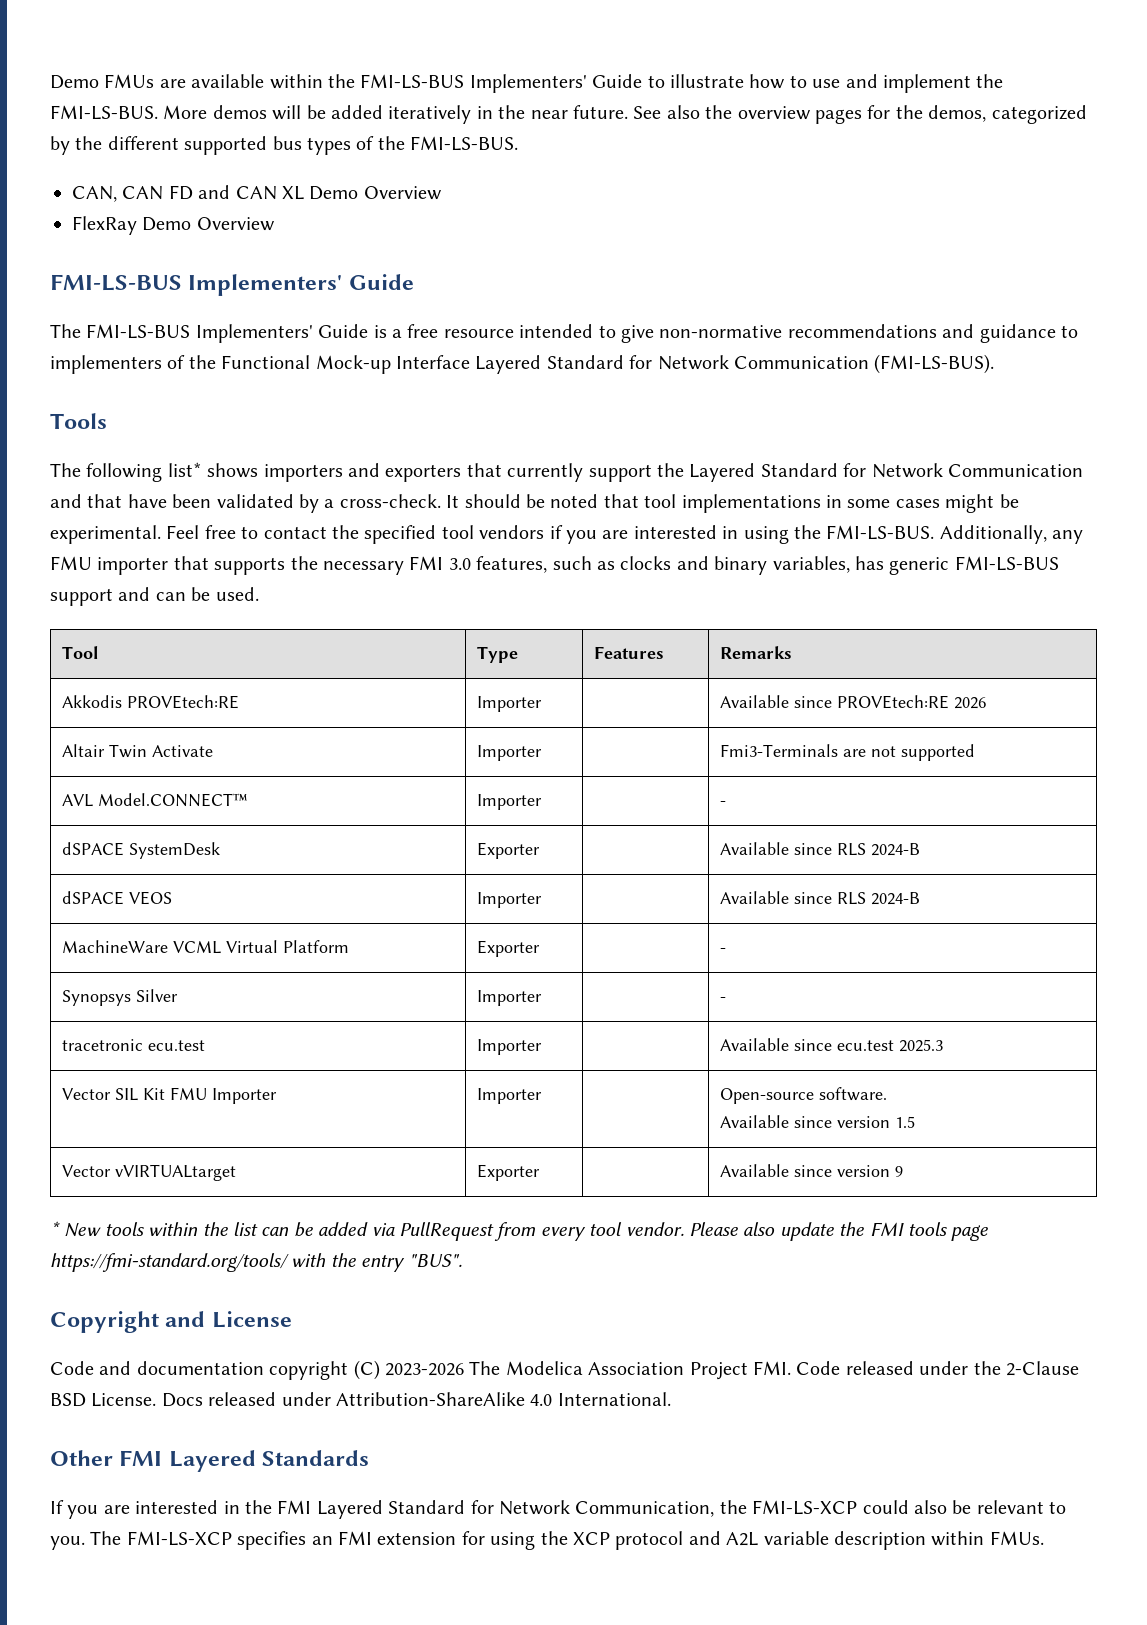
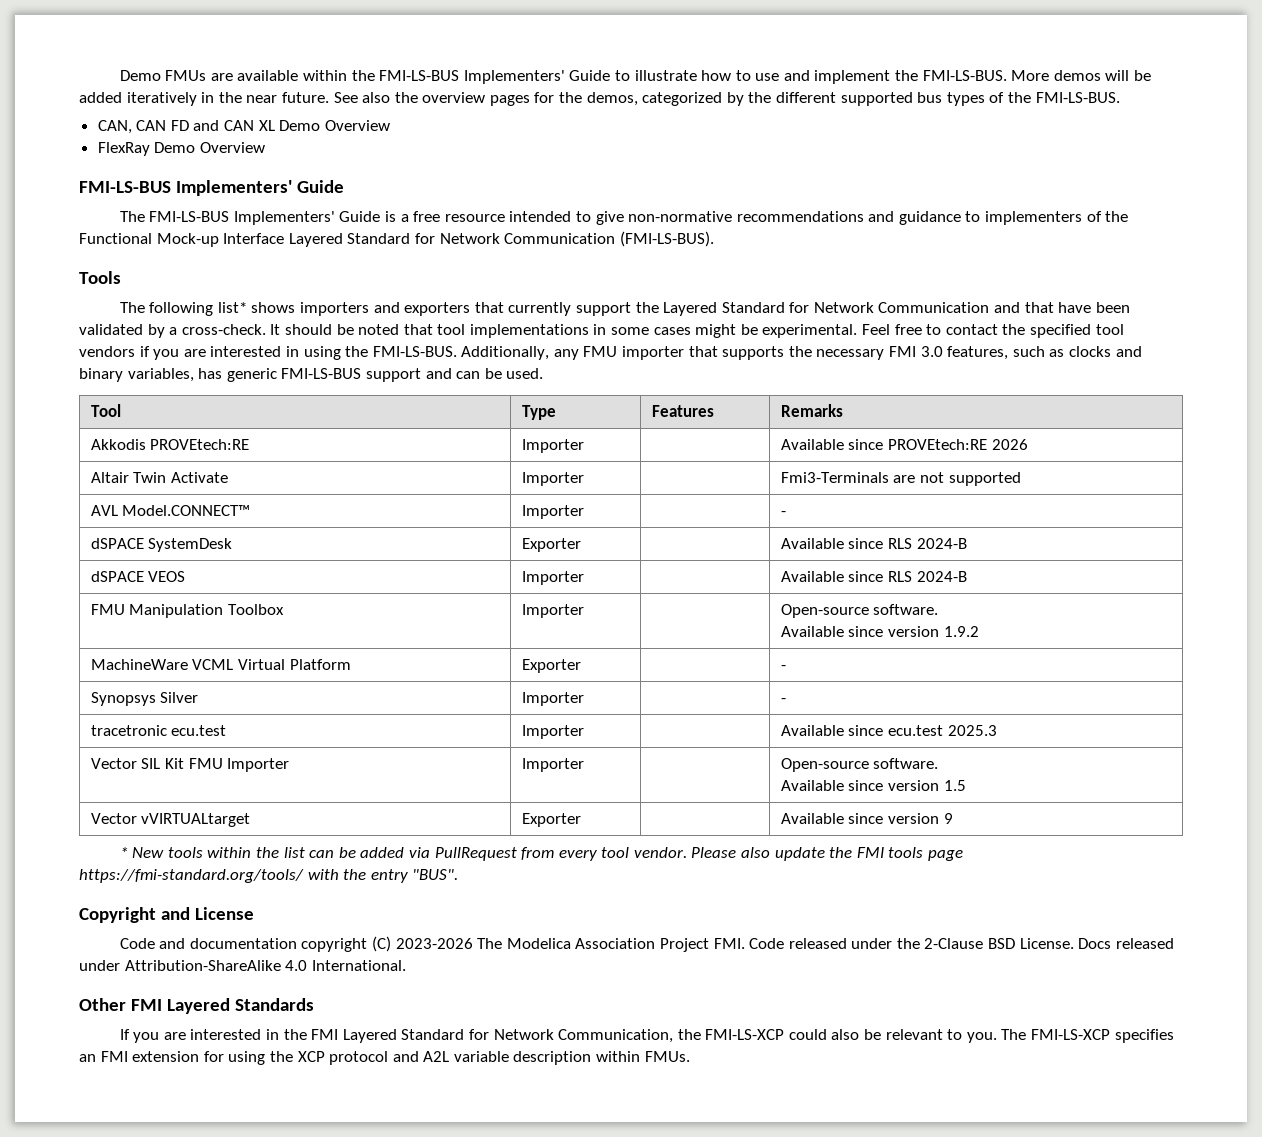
(921, 898) none -> [90,604,284,618] [521,604,584,618] [780,604,939,618] [780,626,979,637] // FMU Manipulation Toolbox | Importer | | Open-source software. // Available since version 1.9.2

